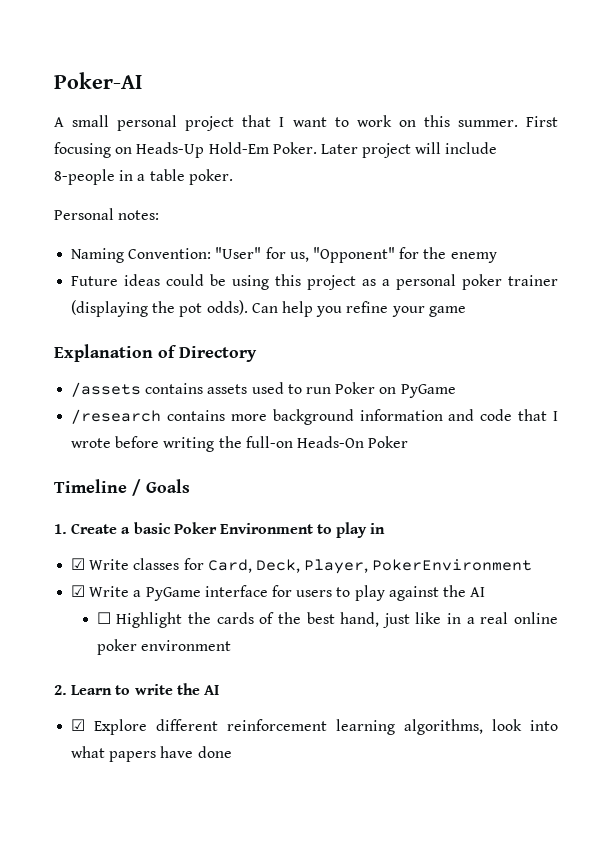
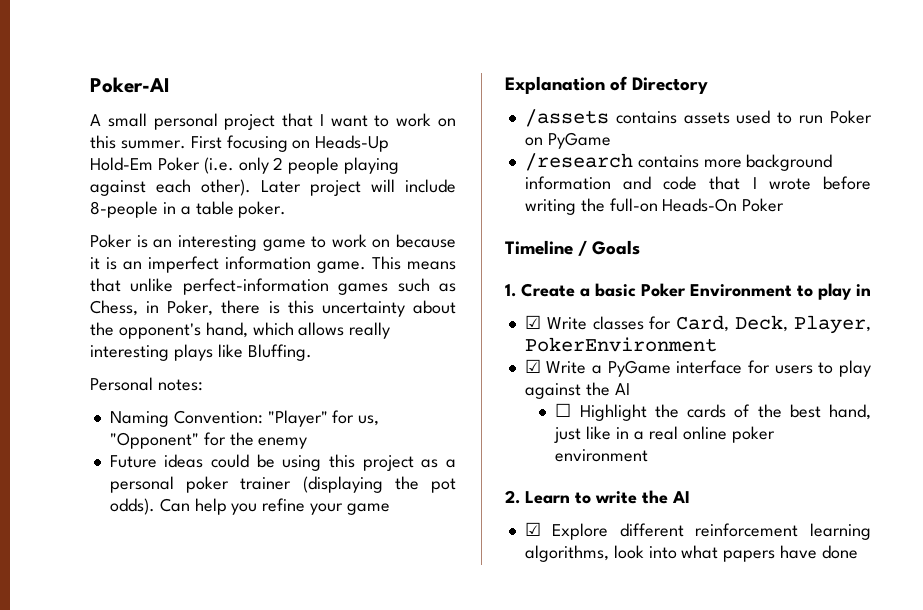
[272,142,317,154] Poker. -> [157,157,400,174] [90,179,251,196] Poker (i.e. only 2 people playing against each other).
(233, 177) none -> [90,234,456,251] [90,256,456,273] [90,278,456,295] [90,300,456,317] [90,322,391,339] [90,344,312,361] // Poker is an interesting game to work on because it is an imperfect information game. This means that unlike perfect-information games such as Chess, in Poker, there is this uncertainty about the opponent's hand, which allows really interesting plays like Bluffing.
[215,247,262,259] "User" -> [267,410,328,427] "Player"

